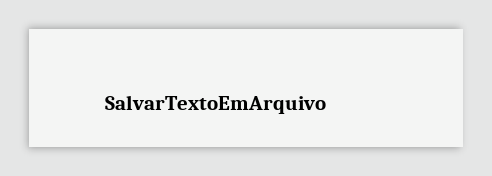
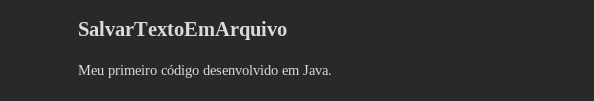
(326, 104) none -> [78,65,332,78] // Meu primeiro código desenvolvido em Java.

